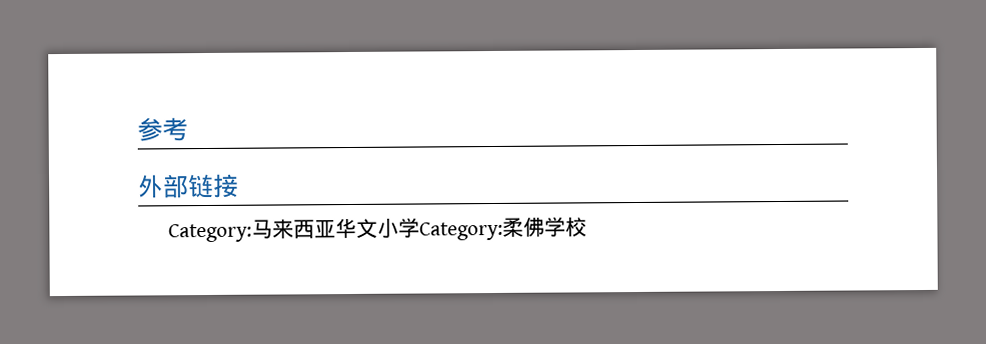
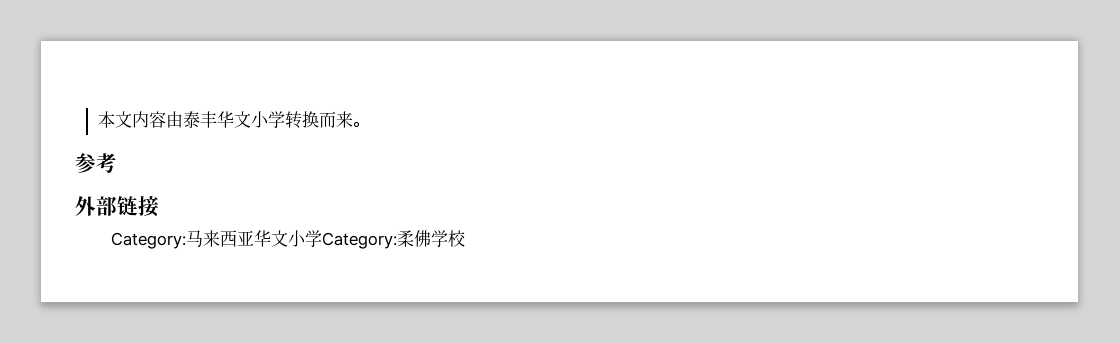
(137, 129) none -> [97,111,369,129] 本文内容由泰丰华文小学转换而来。 //

